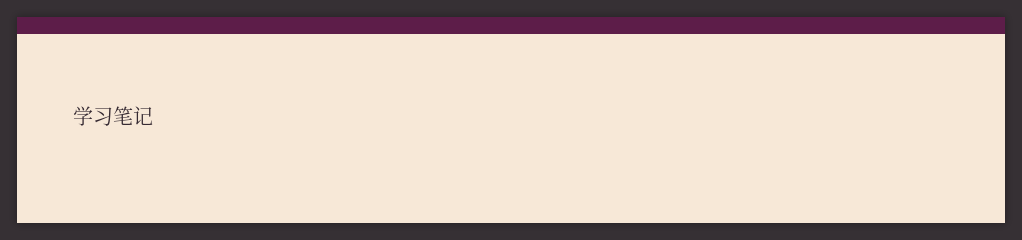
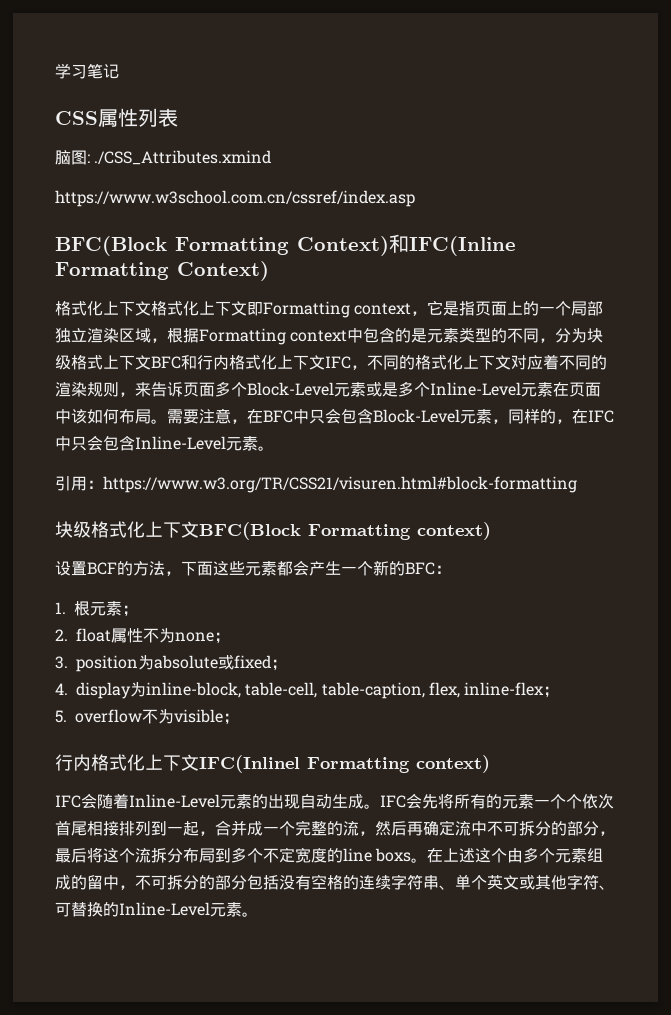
(153, 115) none -> [55,108,178,127] [55,150,272,165] [55,190,415,207] [55,234,516,256] [55,261,269,281] [55,300,604,318] [55,327,604,345] [55,354,607,370] [55,381,601,397] [55,408,614,424] [55,435,274,451] [55,476,577,493] [55,521,491,540] [55,560,451,576] [55,601,138,617] [55,628,230,644] [55,655,287,672] [55,682,560,699] [55,709,239,725] [55,754,490,773] [55,793,614,809] [55,820,615,836] [55,847,604,863] [55,874,615,890] [55,902,258,917] // CSS属性列表 // 脑图: ./CSS_Attributes.xmind // https://www.w3school.com.cn/cssref/index.asp // BFC(Block Formatting Context)和IFC(Inline Formatting Context) // 格式化上下文格式化上下文即Formatting context，它是指页面上的一个局部独立渲染区域，根据Formatting context中包含的是元素类型的不同，分为块级格式上下文BFC和行内格式化上下文IFC，不同的格式化上下文对应着不同的渲染规则，来告诉页面多个Block-Level元素或是多个Inline-Level元素在页面中该如何布局。需要注意，在BFC中只会包含Block-Level元素，同样的，在IFC中只会包含Inline-Level元素。 // 引用：https://www.w3.org/TR/CSS21/visuren.html#block-formatting // 块级格式化上下文BFC(Block Formatting context) // 设置BCF的方法，下面这些元素都会产生一个新的BFC： // 1.根元素； // 2. float属性不为none； // 3. position为absolute或fixed； // 4. display为inline-block, table-cell, table-caption, flex, inline-flex； // 5. overflow不为visible； // 行内格式化上下文IFC(Inlinel Formatting context) // IFC会随着Inline-Level元素的出现自动生成。IFC会先将所有的元素一个个依次首尾相接排列到一起，合并成一个完整的流，然后再确定流中不可拆分的部分，最后将这个流拆分布局到多个不定宽度的line boxs。在上述这个由多个元素组成的留中，不可拆分的部分包括没有空格的连续字符串、单个英文或其他字符、可替换的Inline-Level元素。

